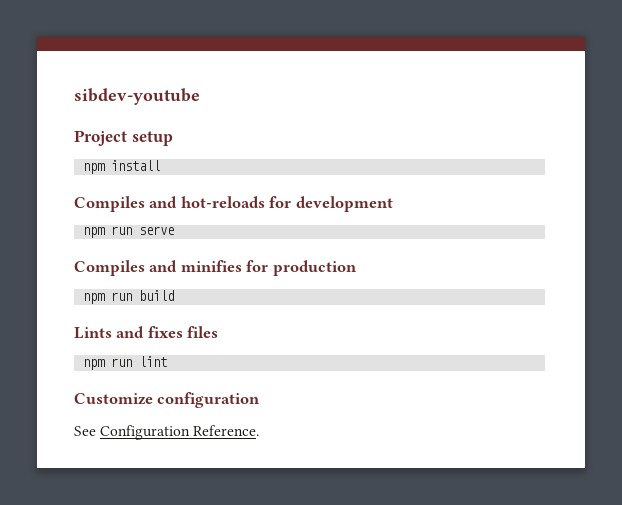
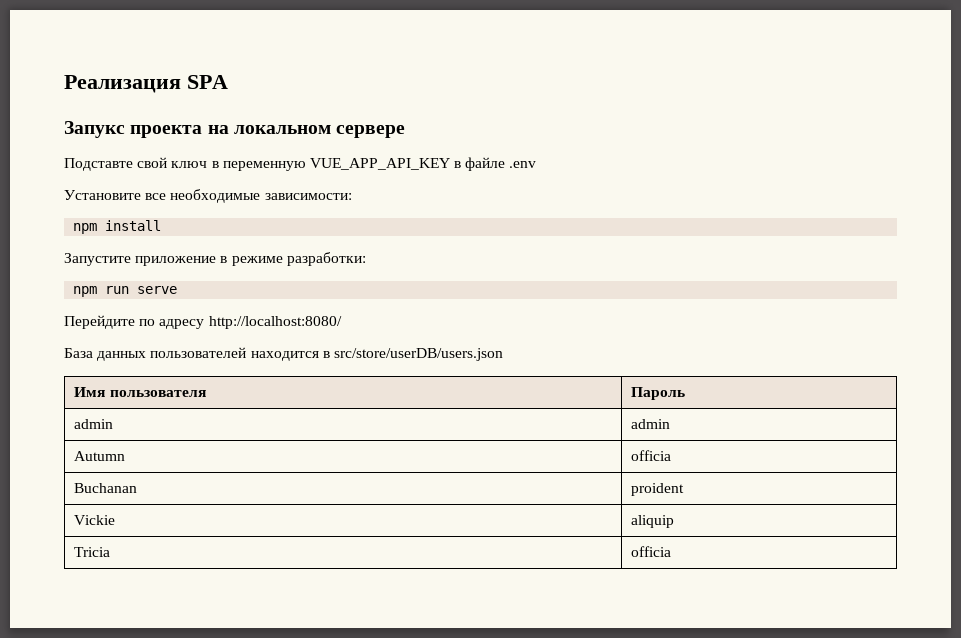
[74,88,200,105] [74,130,173,146] [83,160,161,174] [74,196,393,212] [83,226,175,238] [74,260,357,276] [83,290,175,304] [74,326,219,339] [83,356,168,370] [74,392,261,408] [74,425,260,440] sibdev-youtube // Project setup // npm install // Compiles and hot-reloads for development // npm run serve // Compiles and minifies for production // npm run build // Lints and fixes files // npm run lint // Customize configuration // See Configuration Reference. -> [64,75,228,93] [64,121,406,138] [64,157,537,171] [64,189,352,203] [73,220,162,234] [64,252,366,266] [73,286,178,297] [64,315,342,329] [64,347,503,361] [74,387,206,397] [631,387,686,400] [74,419,114,429] [631,419,671,429] [74,451,126,461] [631,450,672,461] [74,483,138,493] [631,483,685,496] [74,515,116,525] [631,515,675,528] [74,547,111,557] [631,546,672,557] Реализация SPA // Запукс проекта на локальном сервере // Подставте свой ключ в переменную VUE_APP_API_KEY в файле .env // Установите все необходимые зависимости: // npm install // Запустите приложение в режиме разработки: // npm run serve // Перейдите по адресу http://localhost:8080/ // База данных пользователей находится в src/store/userDB/users.json // Имя пользователя | Пароль // admin | admin // Autumn | officia // Buchanan | proident // Vickie | aliquip // Tricia | officia

